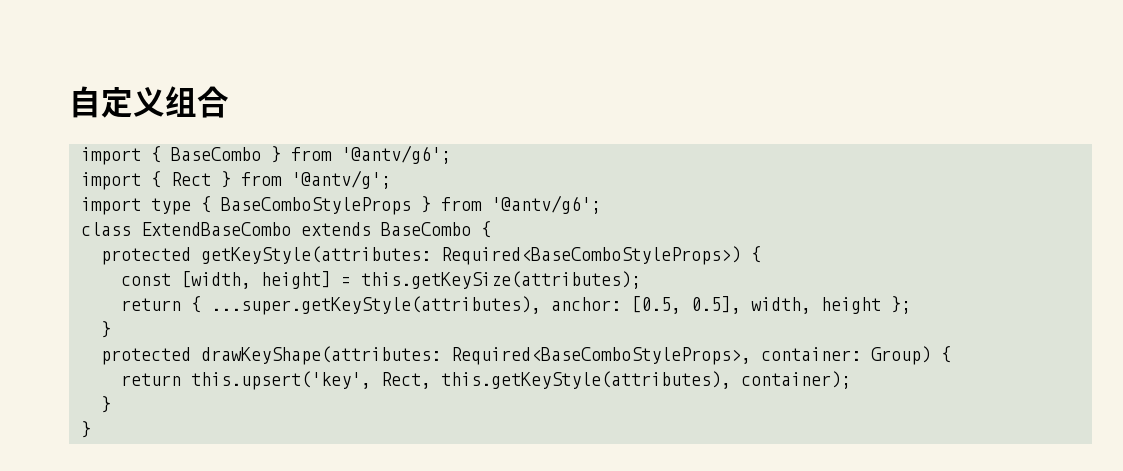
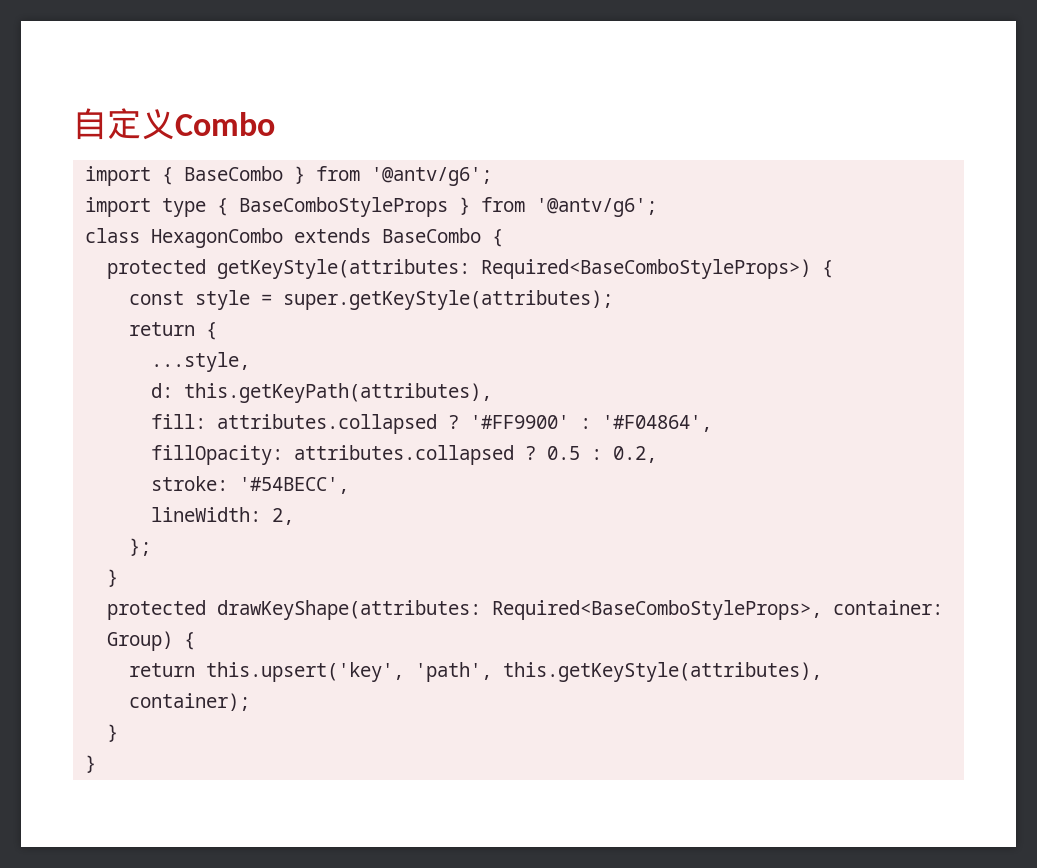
[165,86,229,118] 组合 -> [175,112,275,136] Combo
[81,170,391,190] // import { Rect } from '@antv/g'; -> (492, 176) none
[141,222,291,236] ExtendBaseCombo -> [151,228,283,248] HexagonCombo
[181,271,641,289] [121,296,881,315] [width, height] = this.getKeySize(attributes); // return { ...super.getKeyStyle(attributes), anchor: [0.5, 0.5], width, height -> [195,290,613,310] [129,322,217,340] [151,352,250,372] [151,383,492,403] [151,414,712,434] [151,445,657,465] [151,476,349,494] [151,507,294,525] style = super.getKeyStyle(attributes); // return { // ...style, // d: this.getKeyPath(attributes), // fill: attributes.collapsed ? '#FF9900' : '#F04864', // fillOpacity: attributes.collapsed ? 0.5 : 0.2, // stroke: '#54BECC', // lineWidth: 2, //
[381,372,431,389] Rect, -> [415,662,492,682] 'path',

